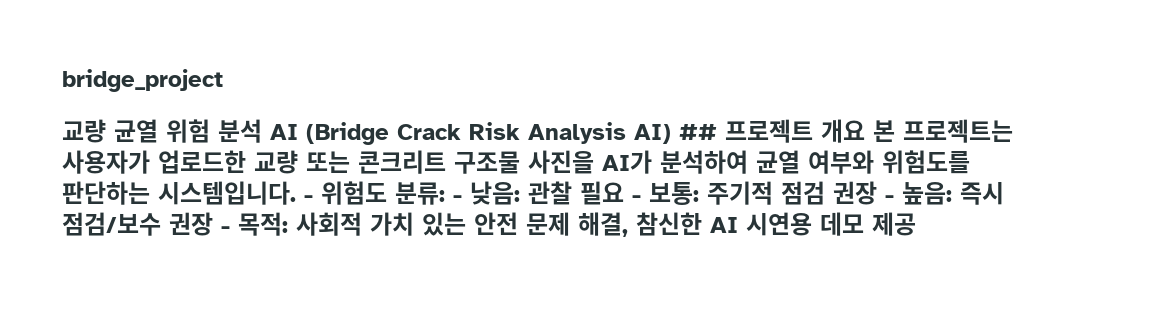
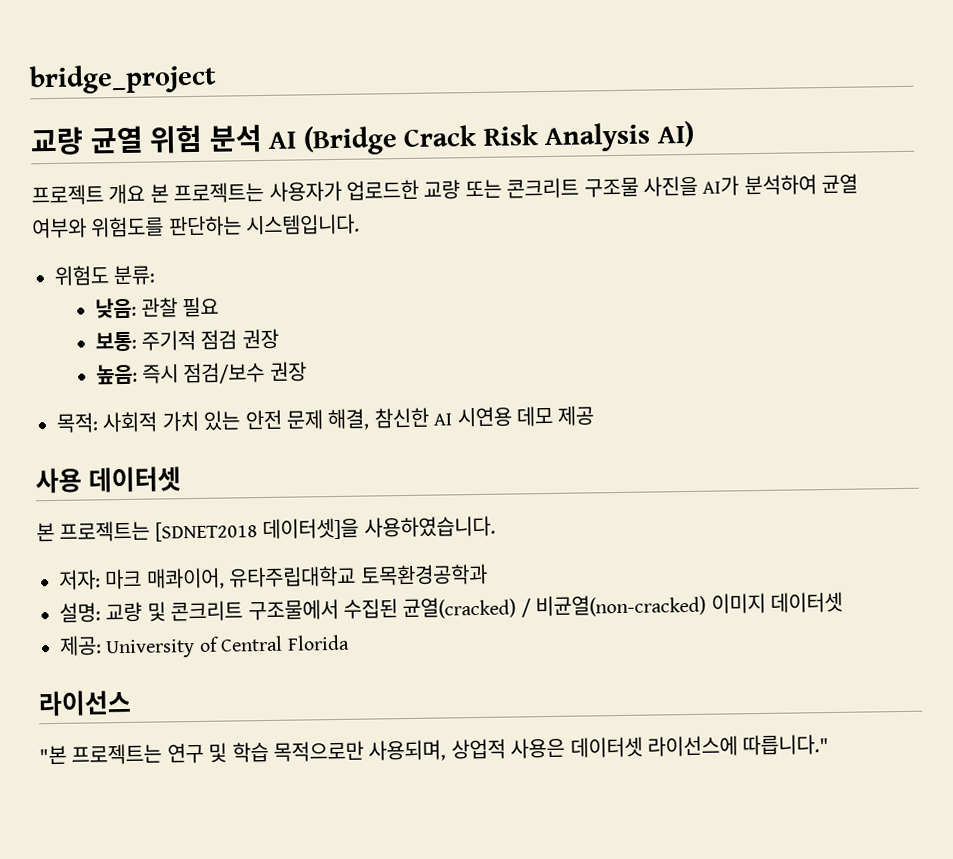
[679,124,717,140] ## -> (696, 134) //
[304,195,313,202] - -> (361, 224) //
[453,195,462,202] - -> (156, 275) //
[632,195,641,202] - -> (220, 307) //
[885,195,894,202] - -> (279, 339) //
[221,226,230,233] - -> (307, 371) //
(916, 224) none -> [35,466,181,494] [36,515,496,542] [58,563,488,590] [59,591,843,623] [59,634,350,659] [38,689,132,717] [39,734,830,765] // 사용 데이터셋 // 본 프로젝트는 [SDNET2018 데이터셋]을 사용하였습니다. // 저자: 마크 매콰이어, 유타주립대학교 토목환경공학과 // 설명: 교량 및 콘크리트 구조물에서 수집된 균열(cracked) / 비균열(non-cracked) 이미지 데이터셋 // 제공: University of Central Florida // 라이선스 // "본 프로젝트는 연구 및 학습 목적으로만 사용되며, 상업적 사용은 데이터셋 라이선스에 따릅니다."

